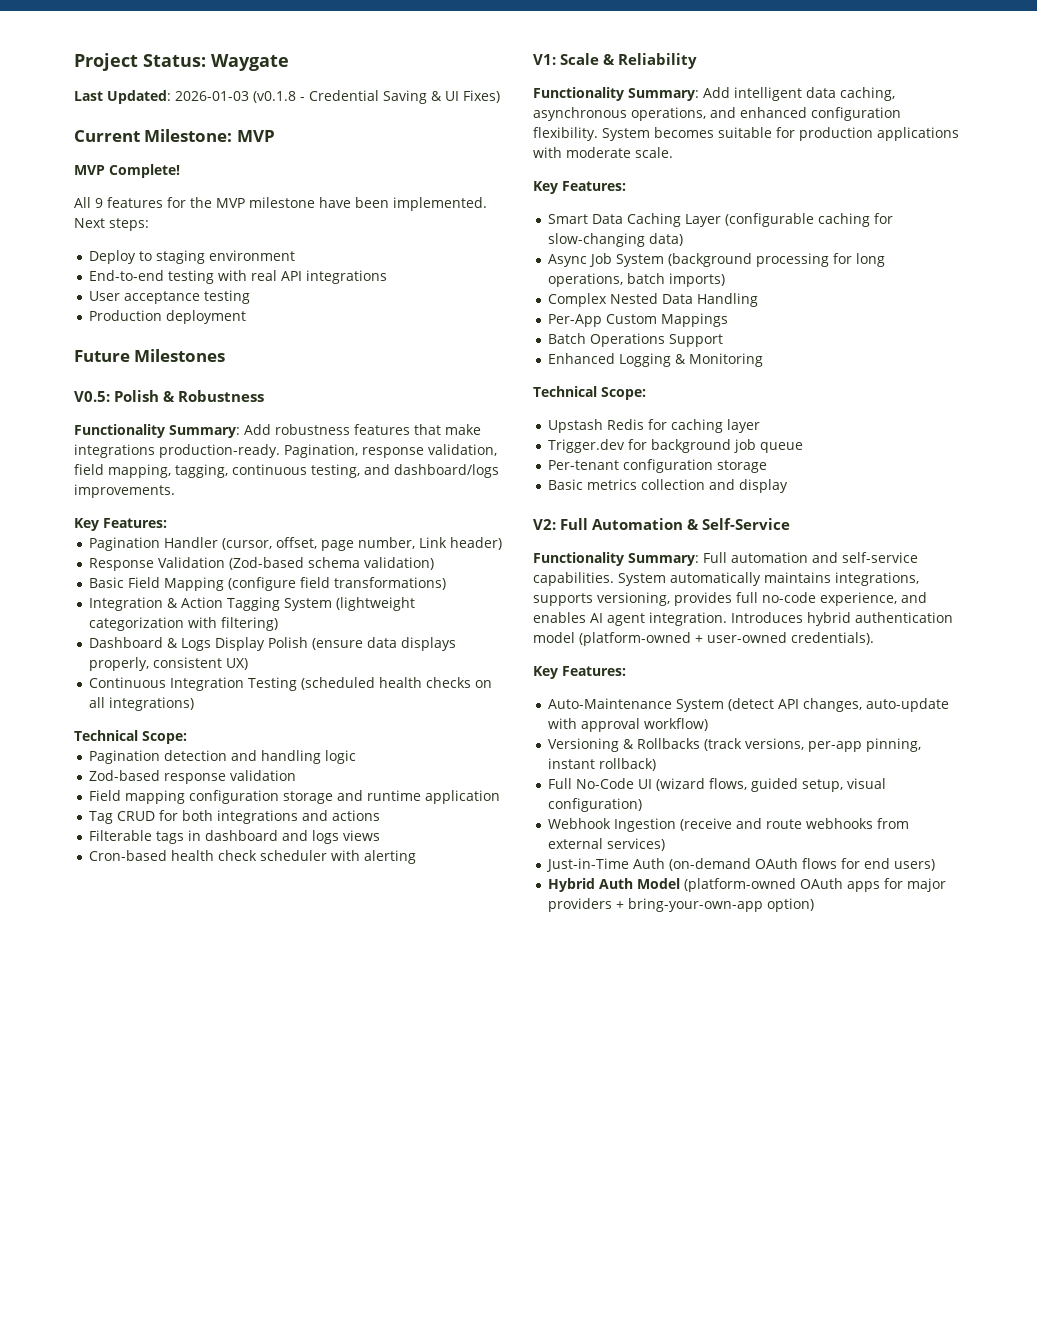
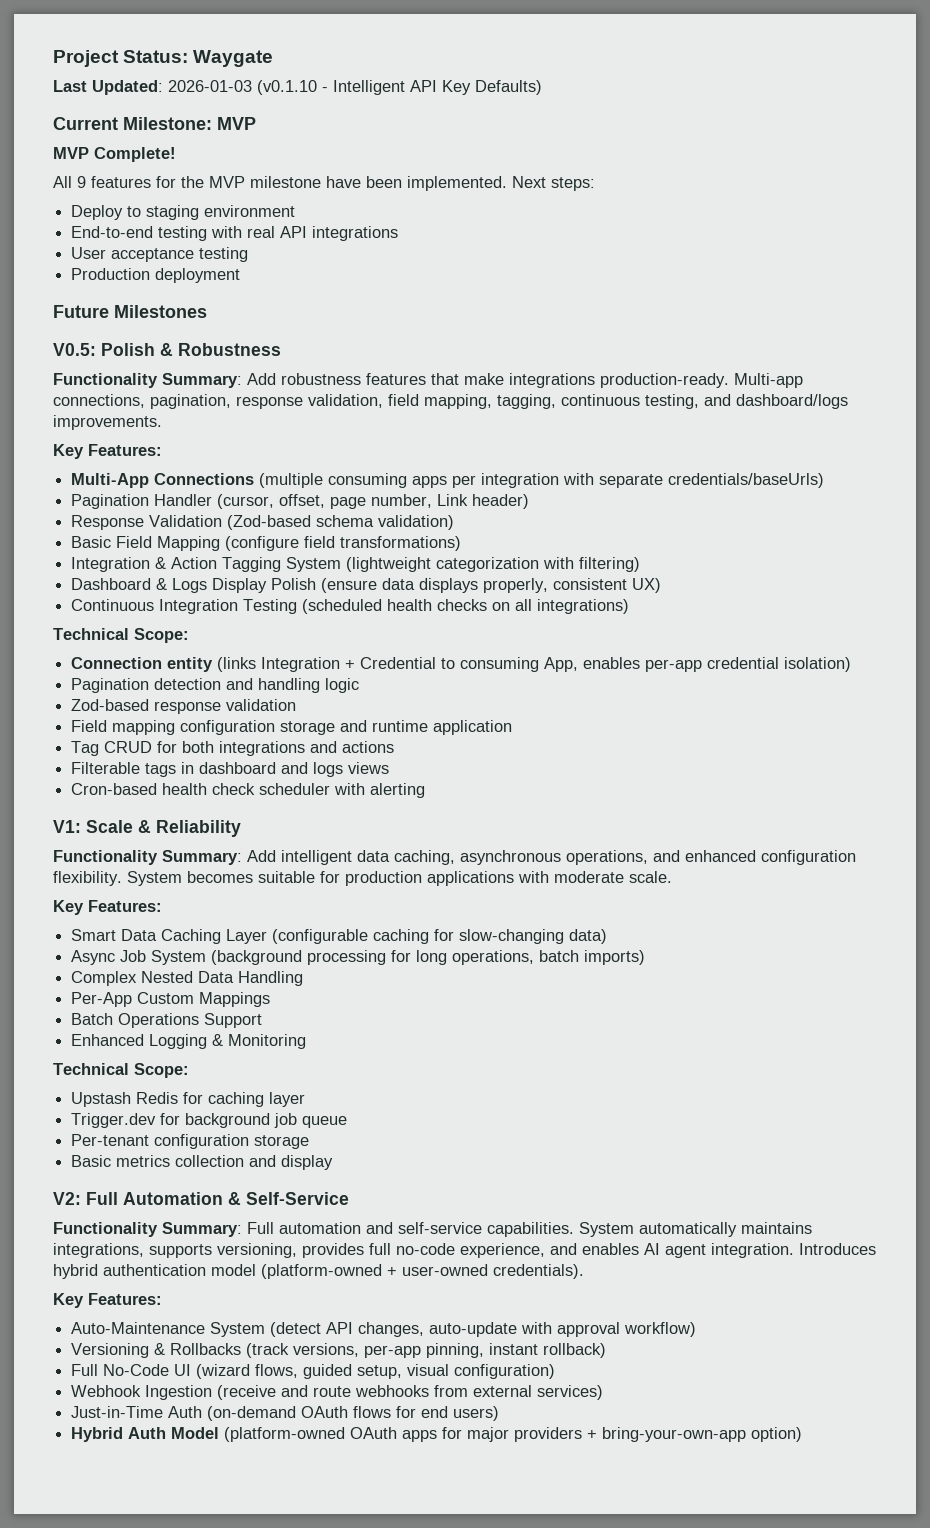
[253,90,500,104] (v0.1.8 - Credential Saving & UI Fixes) -> [257,80,542,95] (v0.1.10 - Intelligent API Key Defaults)
[284,444,358,458] Pagination, -> [734,373,803,388] [53,394,231,409] Multi-app connections, pagination,
(167, 523) none -> [71,473,825,488] // Multi-App Connections (multiple consuming apps per integration with separate credentials/baseUrls)
(187, 737) none -> [71,657,852,672] // Connection entity (links Integration + Credential to consuming App, enables per-app credential isolation)

